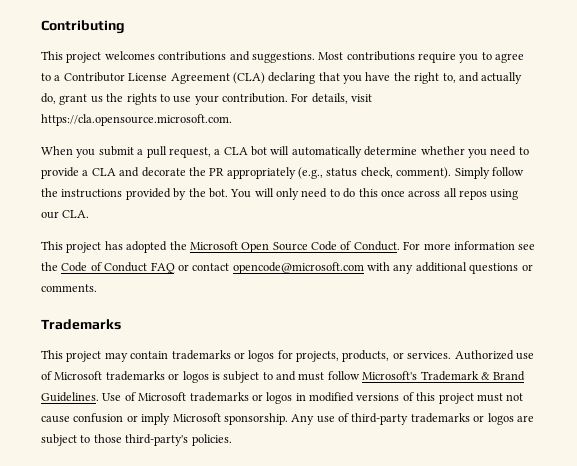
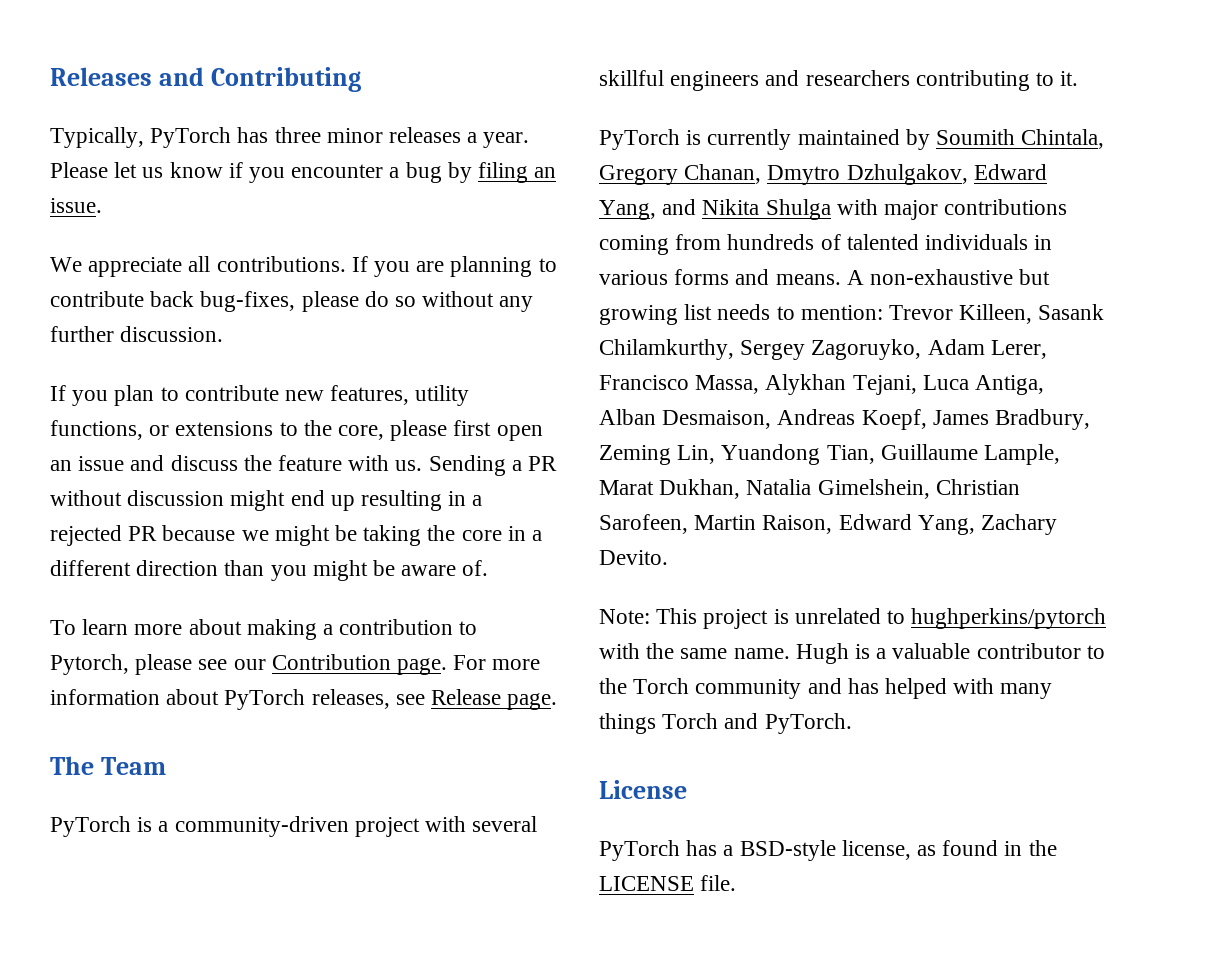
(41, 27) none -> [50,67,204,86] Releases and
[41,51,525,63] [41,72,523,84] [41,93,373,105] [41,114,232,126] [41,146,529,158] [41,167,524,179] [41,188,519,200] [41,210,90,219] [41,241,536,253] [41,262,533,274] [41,284,97,292] [41,319,121,330] [41,350,534,362] [41,371,526,383] [41,392,524,404] [41,413,534,425] [41,434,232,446] This project welcomes contributions and suggestions. Most contributions require you to agree to a Contributor License Agreement (CLA) declaring that you have the right to, and actually do, grant us the rights to use your contribution. For details, visit https://cla.opensource.microsoft.com. // When you submit a pull request, a CLA bot will automatically determine whether you need to provide a CLA and decorate the PR appropriately (e.g., status check, comment). Simply follow the instructions provided by the bot. You will only need to do this once across all repos using our CLA. // This project has adopted the Microsoft Open Source Code of Conduct. For more information see the Code of Conduct FAQ or contact opencode@microsoft.com with any additional questions or comments. // Trademarks // This project may contain trademarks or logos for projects, products, or services. Authorized use of Microsoft trademarks or logos is subject to and must follow Microsoft's Trademark & Brand Guidelines. Use of Microsoft trademarks or logos in modified versions of this project must not cause confusion or imply Microsoft sponsorship. Any use of third-party trademarks or logos are subject to those third-party's policies. -> [50,127,530,148] [50,162,557,183] [50,198,102,213] [50,256,557,277] [50,291,534,312] [50,326,224,342] [50,385,470,406] [50,420,543,441] [50,455,558,476] [50,490,483,511] [50,525,543,546] [50,560,489,581] [50,619,478,640] [50,654,541,675] [50,689,558,710] [50,756,166,775] [50,816,538,837] [599,70,1079,91] [599,129,1105,150] [599,164,1047,185] [599,199,1068,220] [599,234,1053,255] [599,269,1051,285] [599,304,1105,325] [599,339,1047,360] [599,374,1045,395] [599,409,1091,430] [599,444,1061,465] [599,479,1020,499] [599,514,1058,535] [599,550,668,565] [599,608,1107,629] [599,643,1105,664] [599,678,1053,699] [599,713,852,734] [599,780,687,799] [599,840,1057,861] [599,875,737,891] Typically, PyTorch has three minor releases a year. Please let us know if you encounter a bug by filing an issue. // We appreciate all contributions. If you are planning to contribute back bug-fixes, please do so without any further discussion. // If you plan to contribute new features, utility functions, or extensions to the core, please first open an issue and discuss the feature with us. Sending a PR without discussion might end up resulting in a rejected PR because we might be taking the core in a different direction than you might be aware of. // To learn more about making a contribution to Pytorch, please see our Contribution page. For more information about PyTorch releases, see Release page. // The Team // PyTorch is a community-driven project with several skillful engineers and researchers contributing to it. // PyTorch is currently maintained by Soumith Chintala, Gregory Chanan, Dmytro Dzhulgakov, Edward Yang, and Nikita Shulga with major contributions coming from hundreds of talented individuals in various forms and means. A non-exhaustive but growing list needs to mention: Trevor Killeen, Sasank Chilamkurthy, Sergey Zagoruyko, Adam Lerer, Francisco Massa, Alykhan Tejani, Luca Antiga, Alban Desmaison, Andreas Koepf, James Bradbury, Zeming Lin, Yuandong Tian, Guillaume Lample, Marat Dukhan, Natalia Gimelshein, Christian Sarofeen, Martin Raison, Edward Yang, Zachary Devito. // Note: This project is unrelated to hughperkins/pytorch with the same name. Hugh is a valuable contributor to the Torch community and has helped with many things Torch and PyTorch. // License // PyTorch has a BSD-style license, as found in the LICENSE file.

